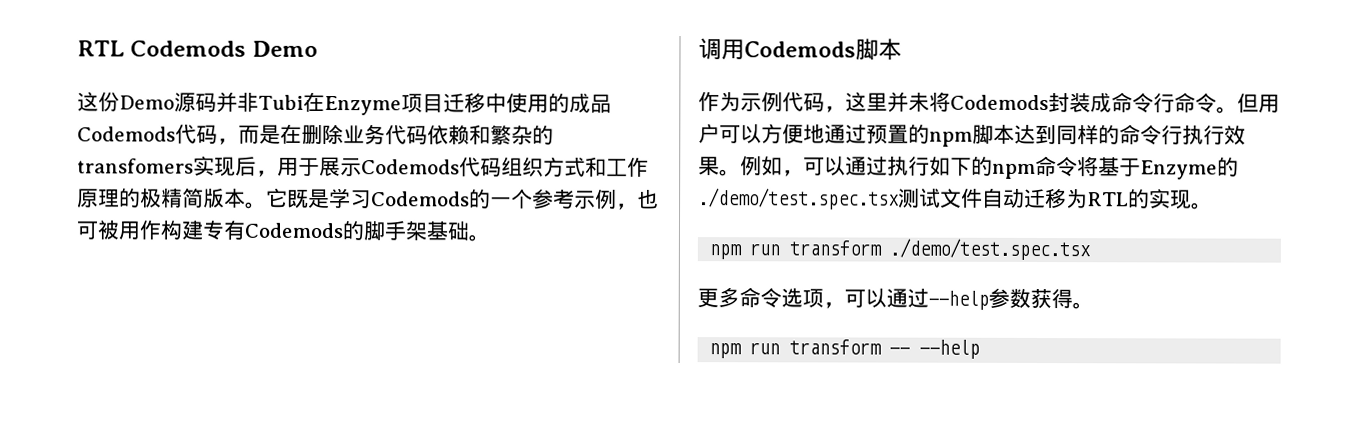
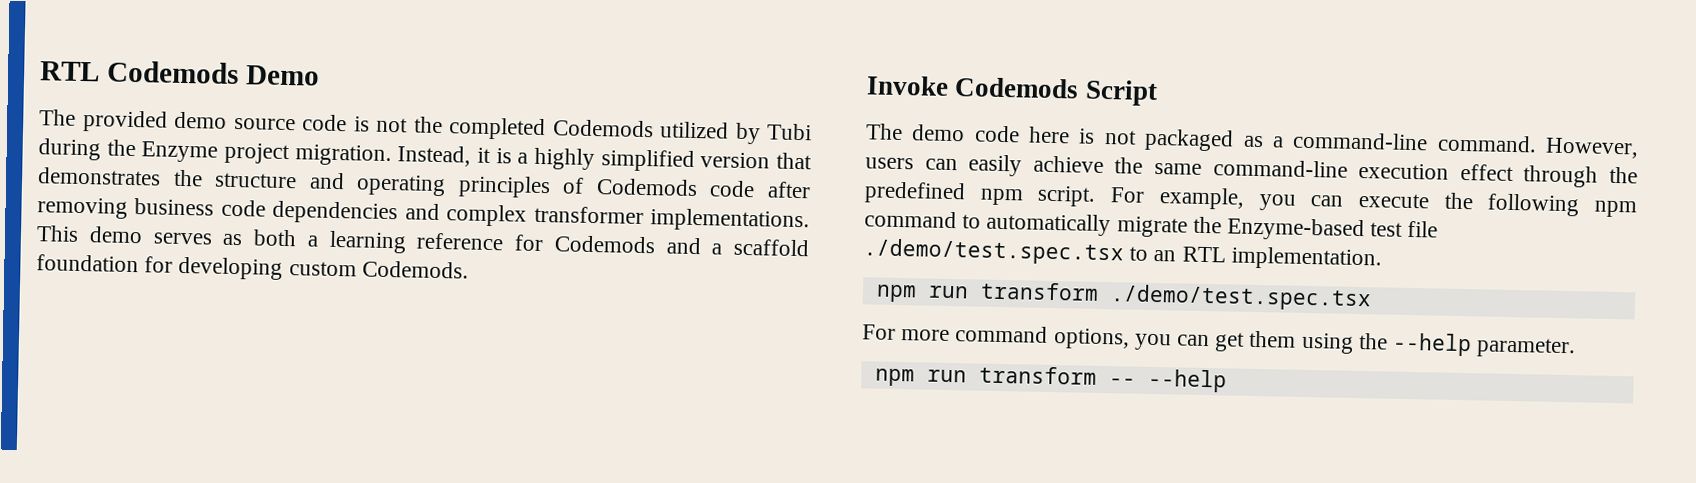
[77,91,612,116] [77,123,554,145] [77,155,649,177] [77,187,659,210] [76,219,490,242] [698,38,902,61] [698,91,1280,114] [698,123,1246,147] [698,155,1239,180] [698,187,1213,210] [709,238,1092,261] [697,287,1094,310] 这份Demo源码并非Tubi在Enzyme项目迁移中使用的成品Codemods代码，而是在删除业务代码依赖和繁杂的transfomers实现后，用于展示Codemods代码组织方式和工作原理的极精简版本。它既是学习Codemods的一个参考示例，也可被用作构建专有Codemods的脚手架基础。 // 调用Codemods脚本 // 作为示例代码，这里并未将Codemods封装成命令行命令。但用户可以方便地通过预置的npm脚本达到同样的命令行执行效果。例如，可以通过执行如下的npm命令将基于Enzyme的./demo/test.spec.tsx测试文件自动迁移为RTL的实现。 // npm run transform ./demo/test.spec.tsx // 更多命令选项，可以通过--help参数获得。 -> [39,109,812,145] [38,138,812,172] [37,167,811,199] [37,197,811,233] [36,225,810,257] [36,254,469,280] [866,75,1158,107] [866,123,1639,159] [865,154,1638,188] [864,181,1637,218] [864,210,1439,242] [863,238,1382,271] [875,281,1372,312] [862,324,1577,359] The provided demo source code is not the completed Codemods utilized by Tubi during the Enzyme project migration. Instead, it is a highly simplified version that demonstrates the structure and operating principles of Codemods code after removing business code dependencies and complex transformer implementations. This demo serves as both a learning reference for Codemods and a scaffold foundation for developing custom Codemods. // Invoke Codemods Script // The demo code here is not packaged as a command-line command. However, users can easily achieve the same command-line execution effect through the predefined npm script. For example, you can execute the following npm command to automatically migrate the Enzyme-based test file ./demo/test.spec.tsx to an RTL implementation. // npm run transform ./demo/test.spec.tsx // For more command options, you can get them using the --help parameter.

